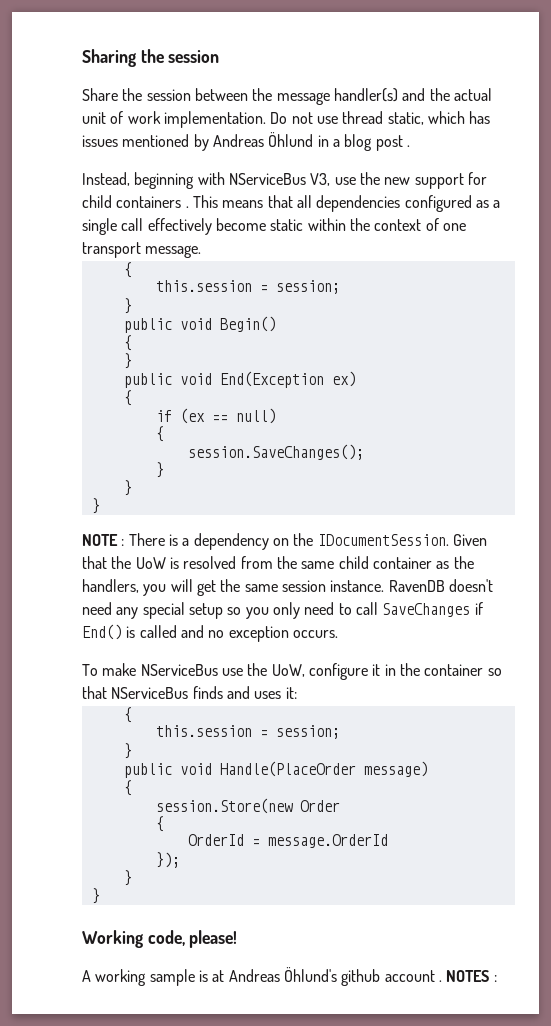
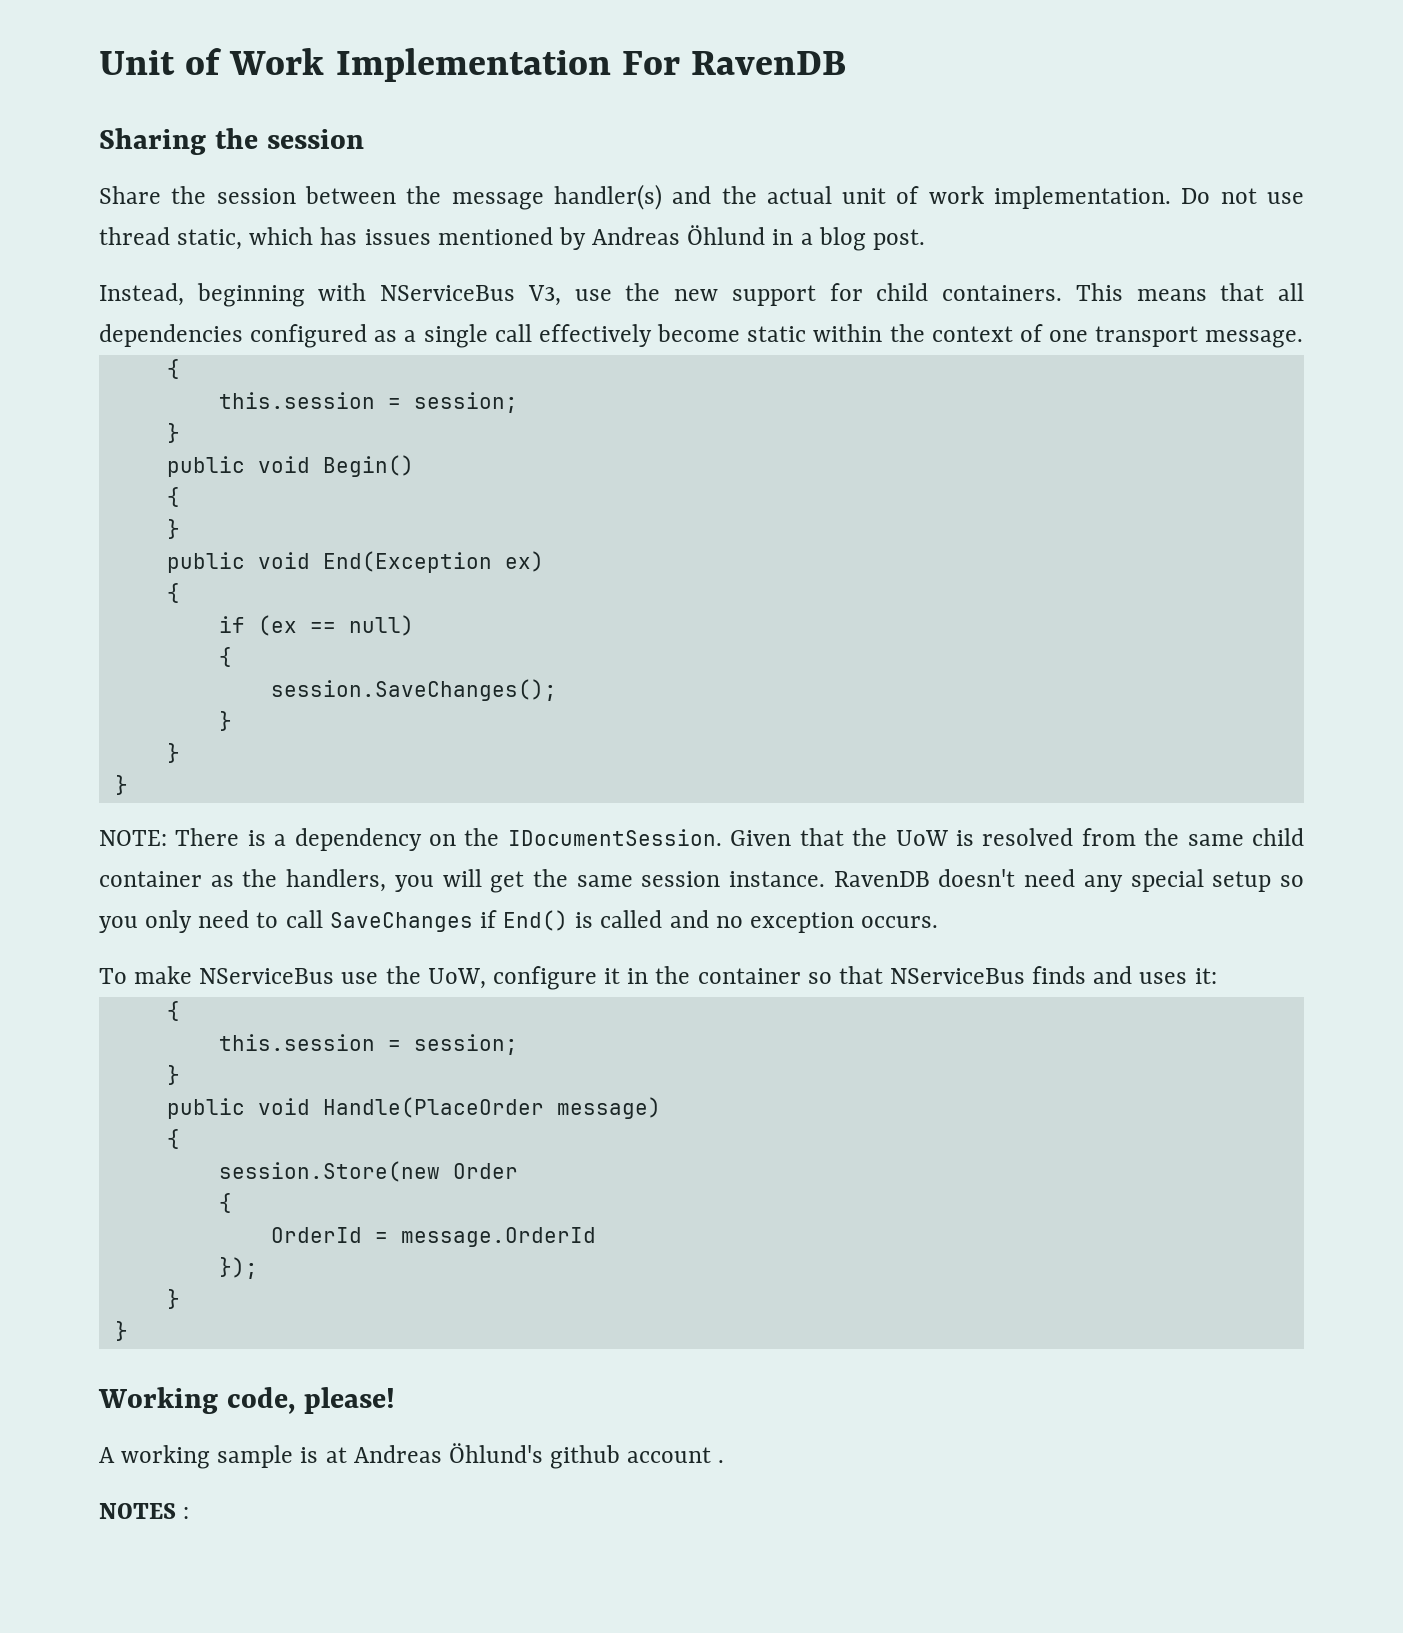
(82, 58) none -> [99,48,847,82] Unit of Work Implementation For RavenDB //
[375,135,410,151] post . -> [872,229,925,250] post.
[116,196,189,208] containers . -> [942,285,1063,301] containers.
[82,534,125,546] NOTE : -> [99,830,167,846] NOTE:
(442, 981) none -> (725, 1461) //

